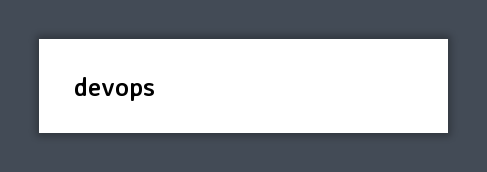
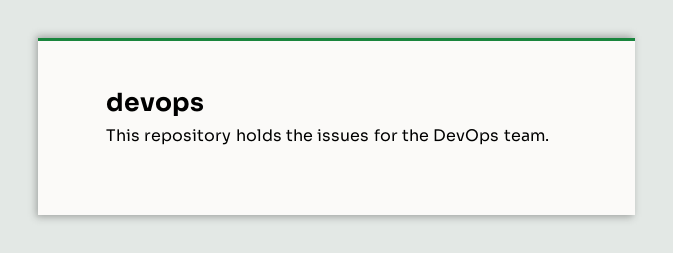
(155, 89) none -> [106,129,549,145] // This repository holds the issues for the DevOps team.

